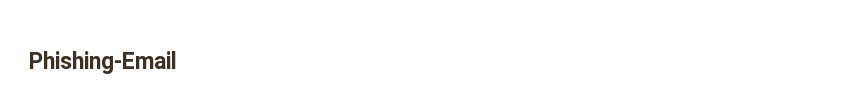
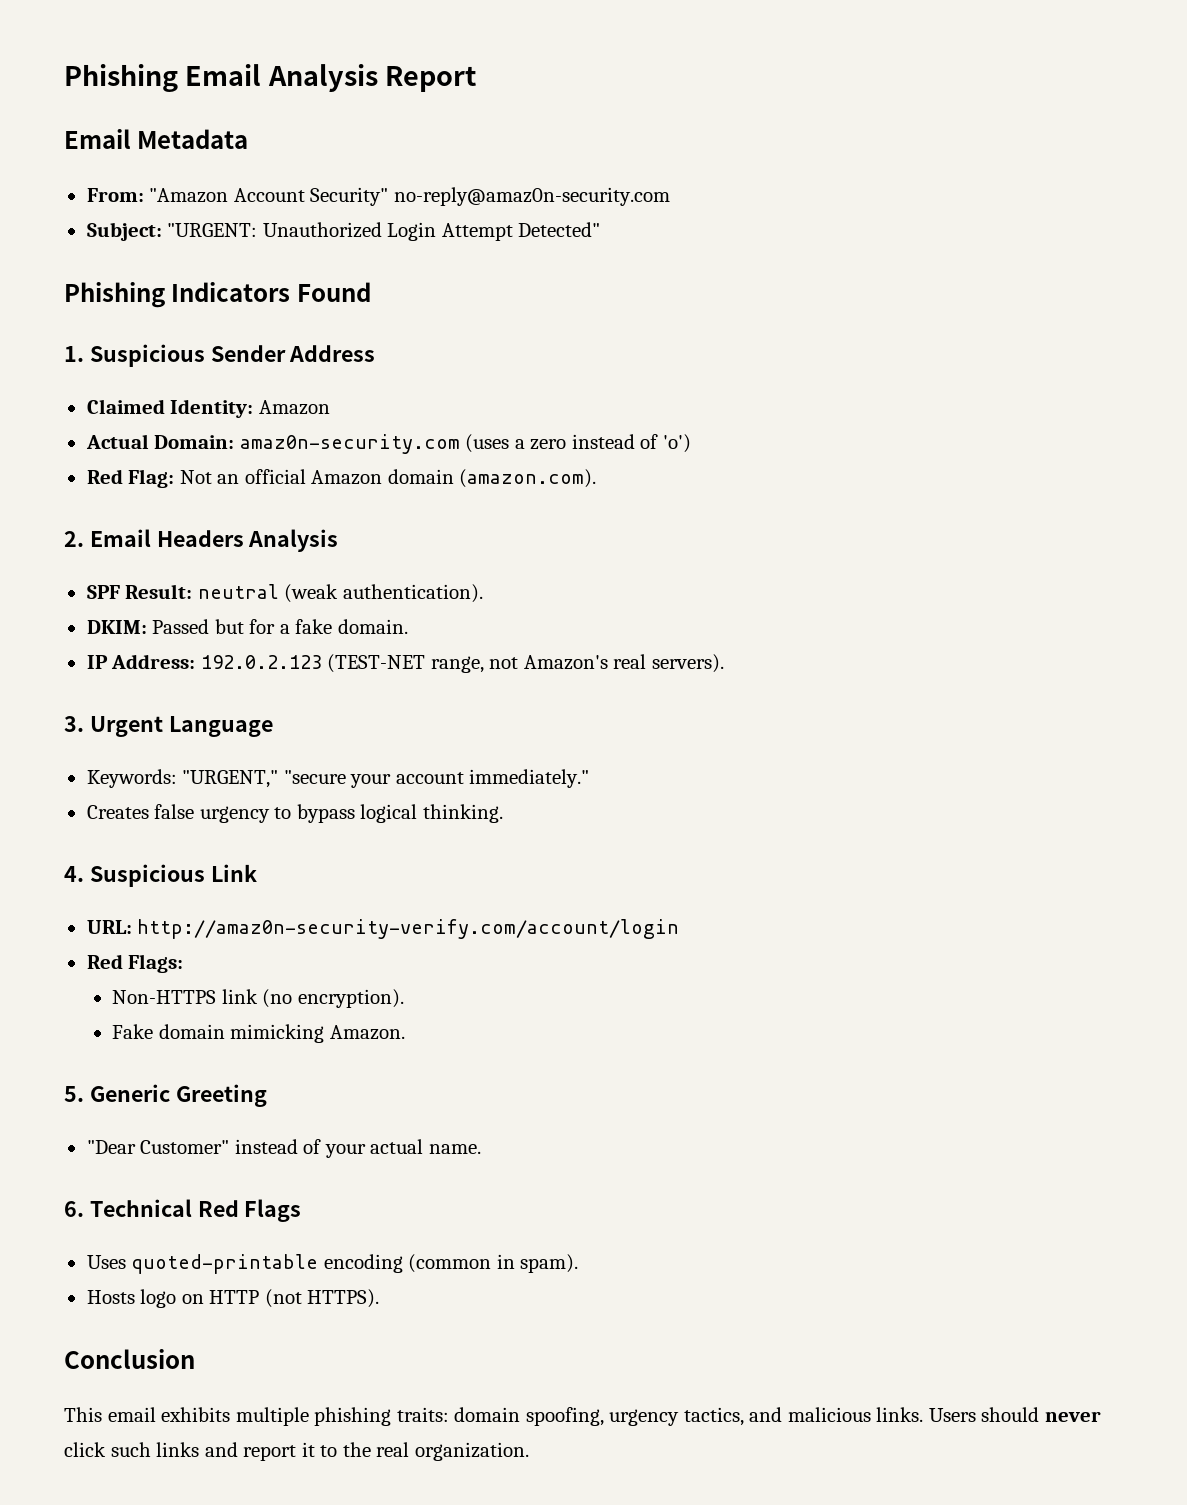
[29,51,177,74] Phishing-Email -> [64,64,476,92] [64,129,249,149] [86,187,670,206] [86,222,601,241] [64,282,371,308] [64,344,376,367] [86,399,330,418] [85,434,691,454] [86,469,597,488] [64,529,339,552] [86,584,483,603] [86,619,408,634] [86,654,724,673] [64,716,273,737] [86,769,590,788] [86,804,503,823] [64,864,257,887] [86,919,680,939] [86,954,184,973] [112,989,404,1008] [112,1024,405,1043] [64,1084,267,1107] [86,1139,481,1158] [64,1199,302,1222] [86,1254,579,1274] [86,1289,380,1308] [64,1349,195,1369] [64,1407,1102,1426] [64,1442,529,1461] Phishing Email Analysis Report // Email Metadata // From: "Amazon Account Security" no-reply@amaz0n-security.com // Subject: "URGENT: Unauthorized Login Attempt Detected" // Phishing Indicators Found // 1. Suspicious Sender Address // Claimed Identity: Amazon // Actual Domain: amaz0n-security.com (uses a zero instead of 'o') // Red Flag: Not an official Amazon domain (amazon.com). // 2. Email Headers Analysis // SPF Result: neutral (weak authentication). // DKIM: Passed but for a fake domain. // IP Address: 192.0.2.123 (TEST-NET range, not Amazon's real servers). // 3. Urgent Language // Keywords: "URGENT," "secure your account immediately." // Creates false urgency to bypass logical thinking. // 4. Suspicious Link // URL: http://amaz0n-security-verify.com/account/login // Red Flags: // Non-HTTPS link (no encryption). // Fake domain mimicking Amazon. // 5. Generic Greeting // "Dear Customer" instead of your actual name. // 6. Technical Red Flags // Uses quoted-printable encoding (common in spam). // Hosts logo on HTTP (not HTTPS). // Conclusion // This email exhibits multiple phishing traits: domain spoofing, urgency tactics, and malicious links. Users should never click such links and report it to the real organization.

